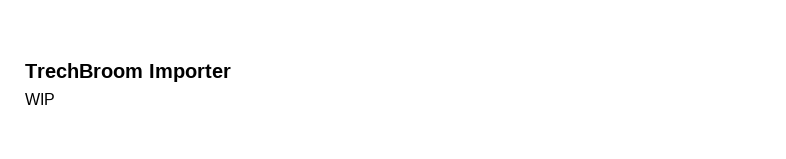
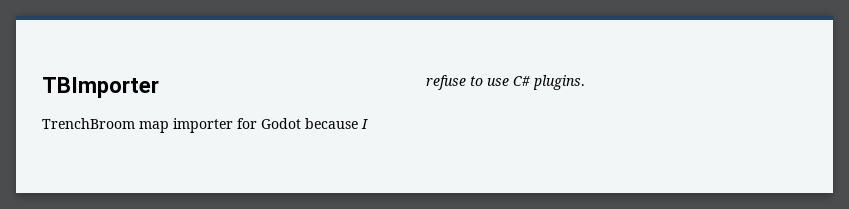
[25,63,231,82] [25,93,55,105] TrechBroom Importer // WIP -> [42,77,159,98] [42,118,368,133] [426,75,585,90] TBImporter // TrenchBroom map importer for Godot because I refuse to use C# plugins.

